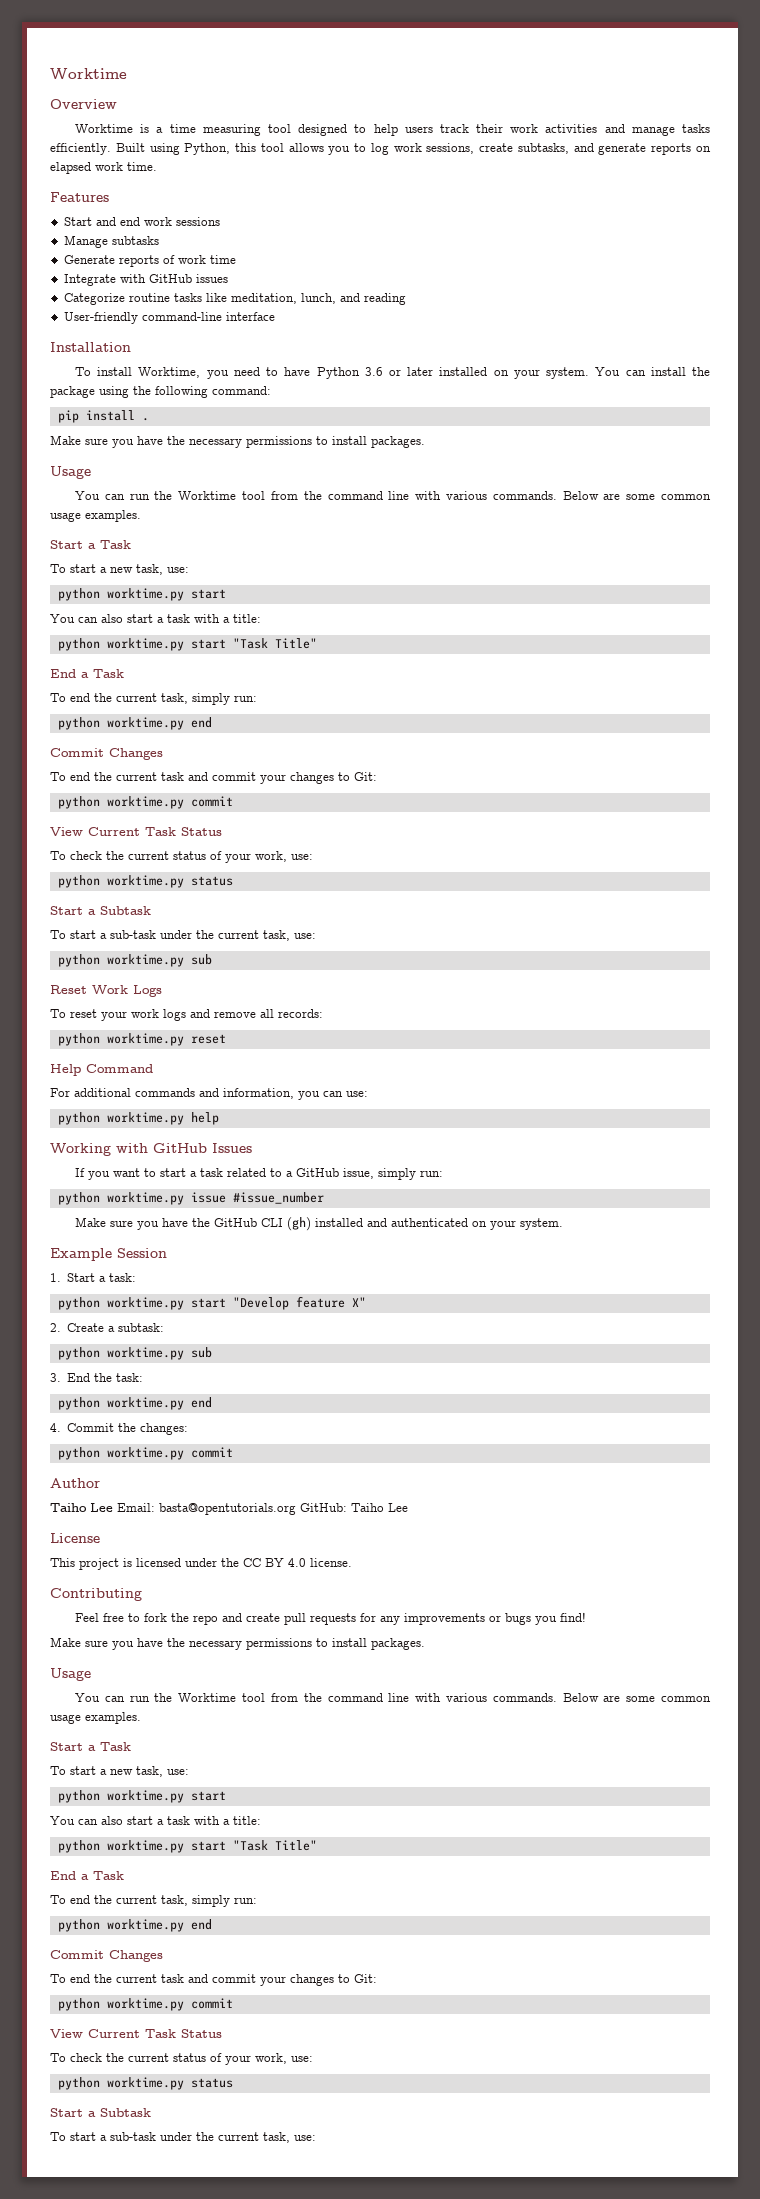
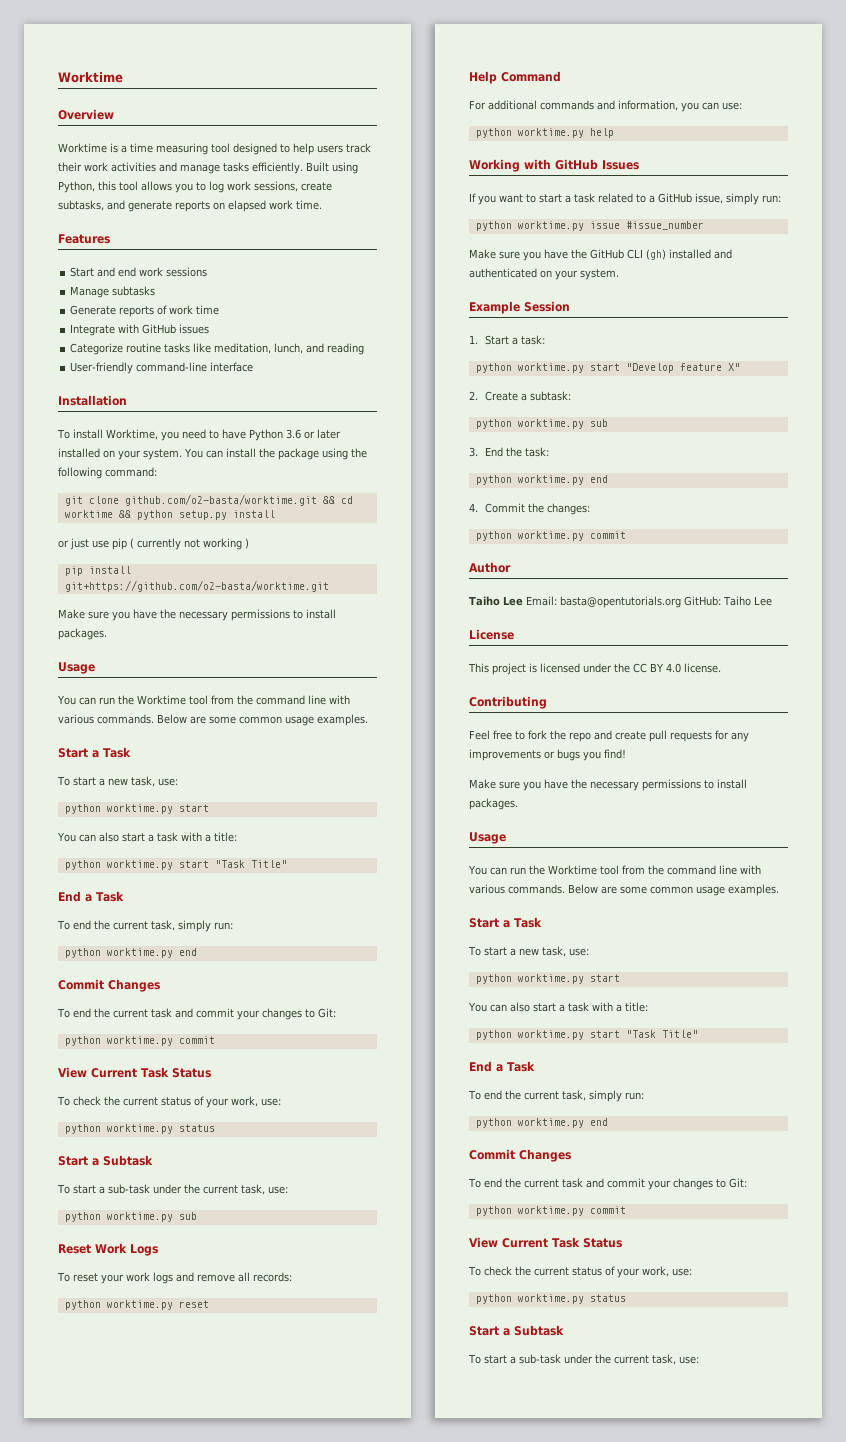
(271, 390) none -> [64,494,353,506] [64,510,275,520] [58,538,249,550] // git clone github.com/o2-basta/worktime.git && cd worktime && python setup.py install // or just use pip ( currently not working )
[141,418,149,421] . -> [64,580,329,592] git+https://github.com/o2-basta/worktime.git

